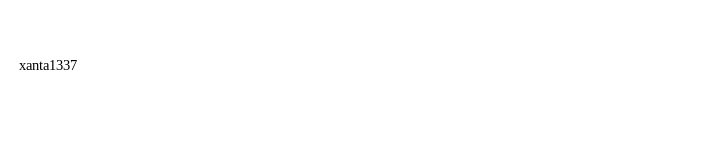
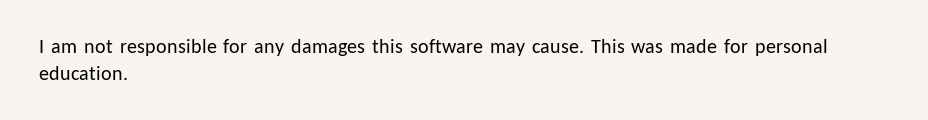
[19,60,77,70] xanta1337 -> [39,39,829,56] [39,66,128,80] I am not responsible for any damages this software may cause. This was made for personal education.

